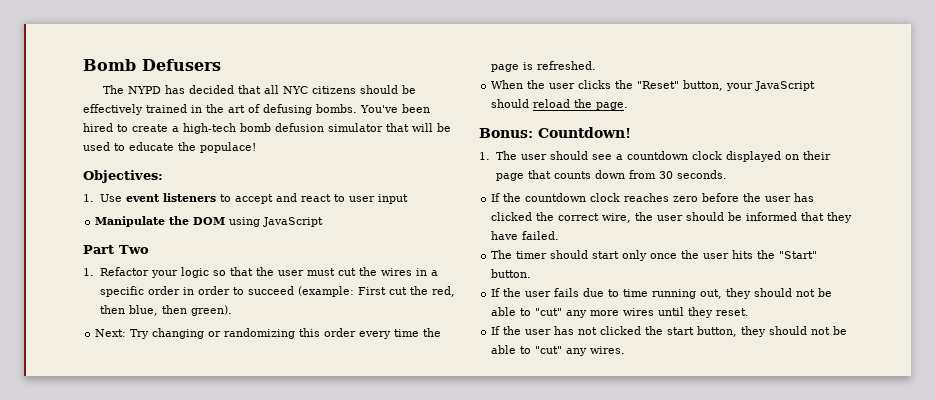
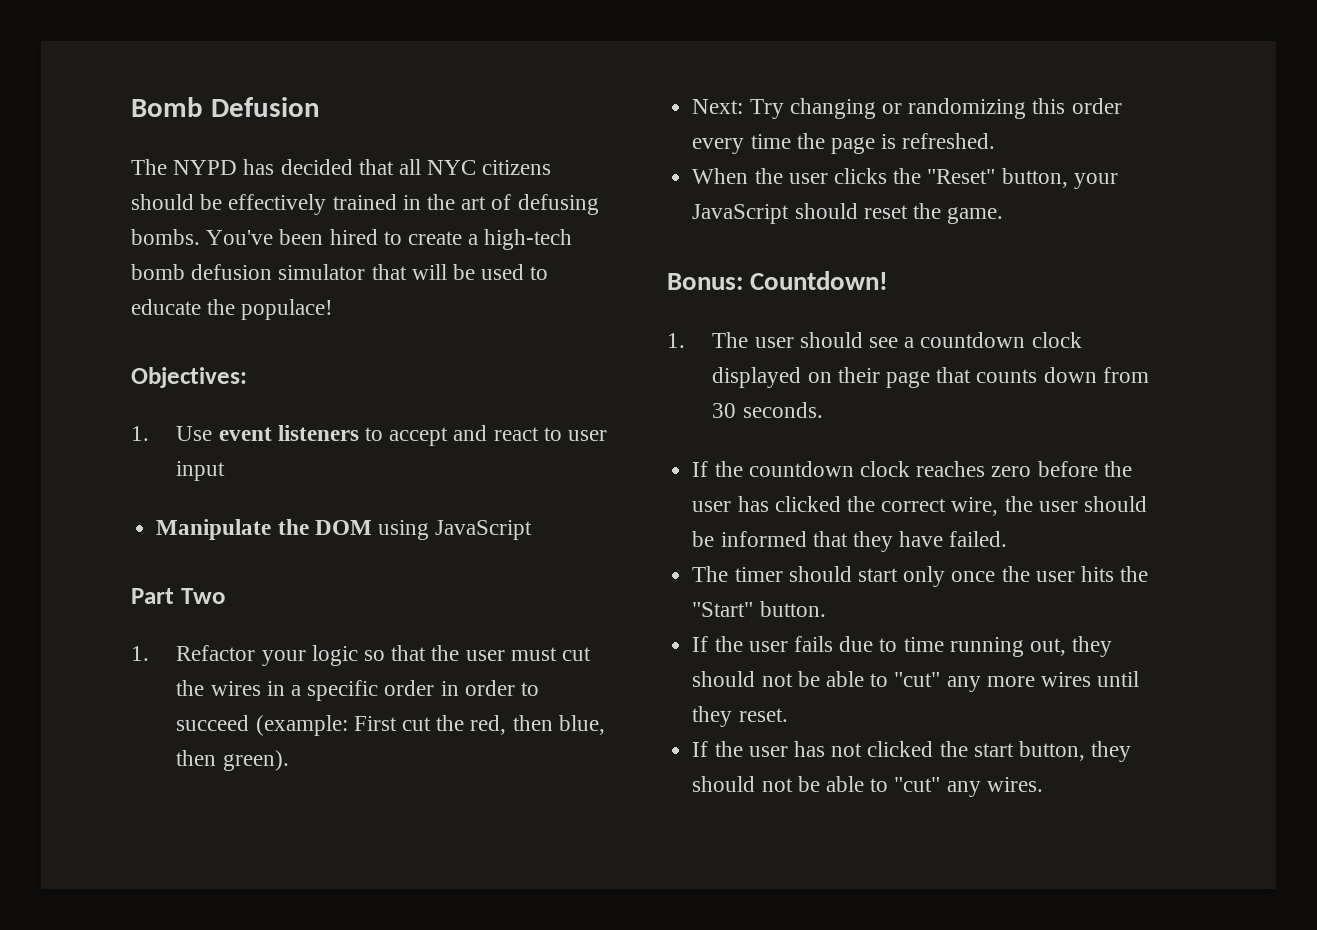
[142,59,221,71] Defusers -> [210,97,320,117] Defusion
[533,99,629,110] reload the page. -> [863,203,1004,224] reset the game.

